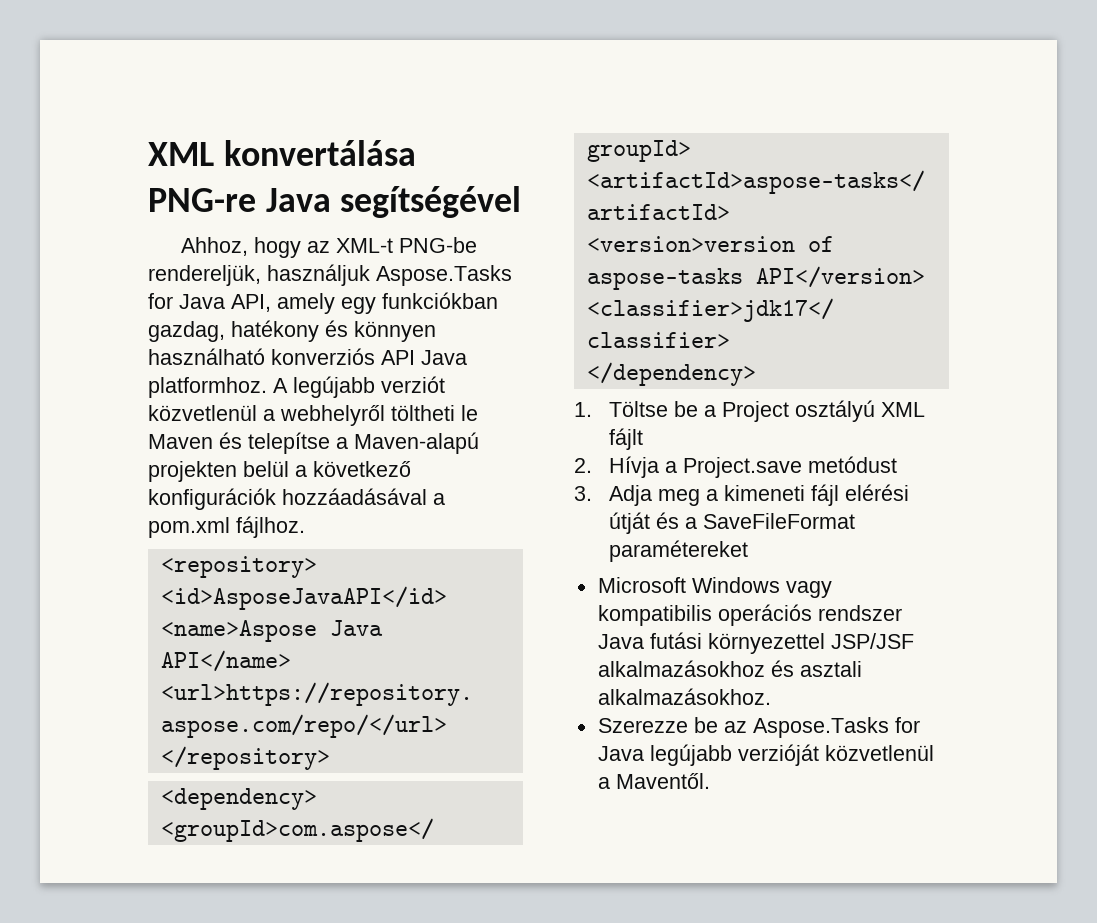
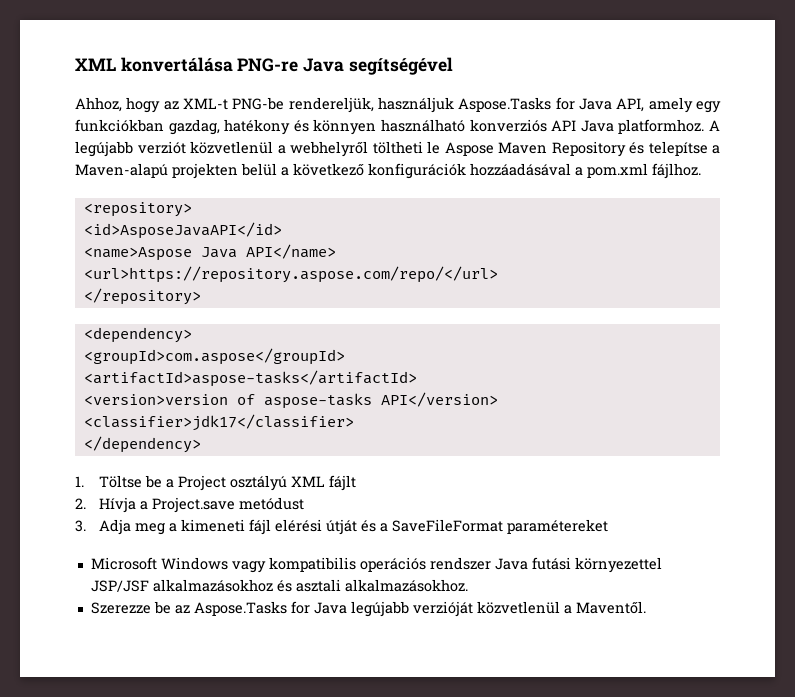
[148,434,213,449] Maven -> [444,141,626,157] Aspose Maven Repository

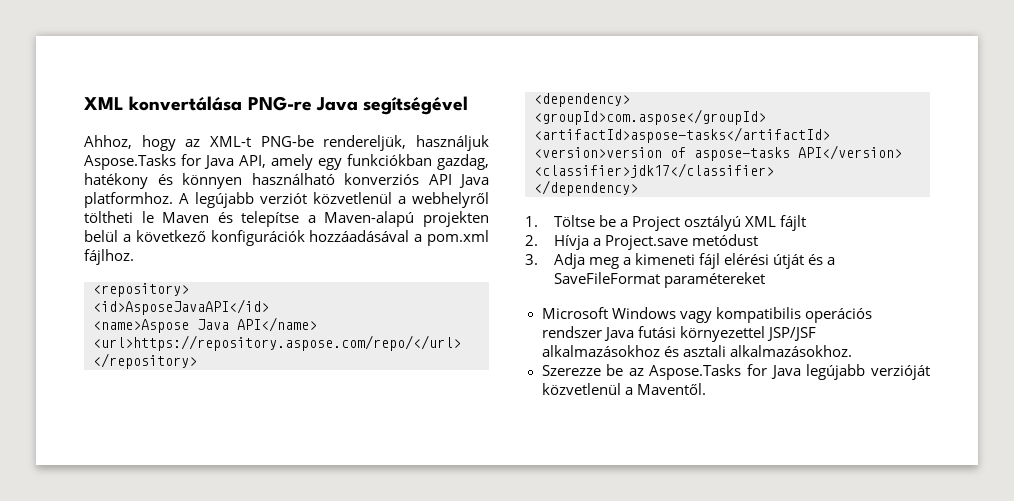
[444,141,626,157] Aspose Maven Repository -> [162,212,210,223] Maven

